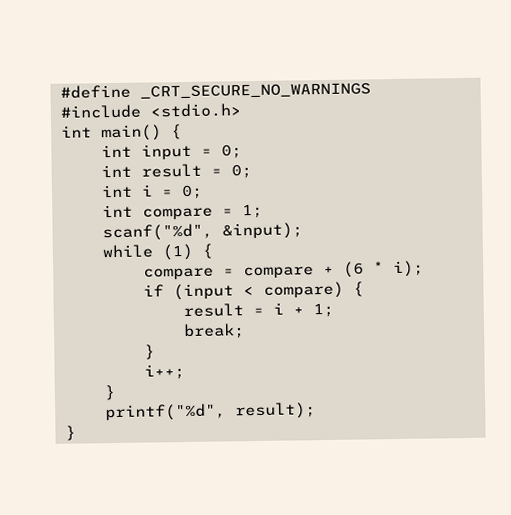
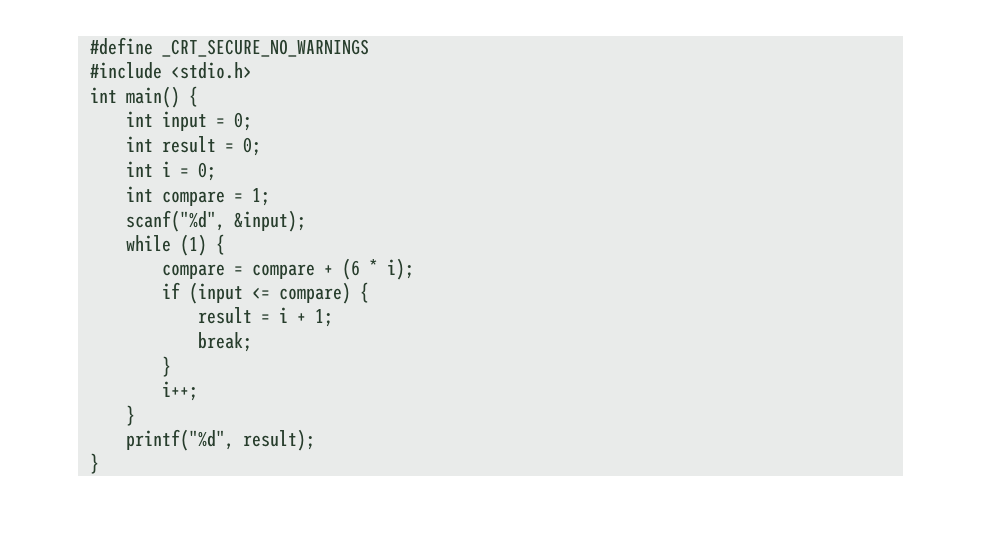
[242,286,254,296] < -> [252,287,271,299] <=

